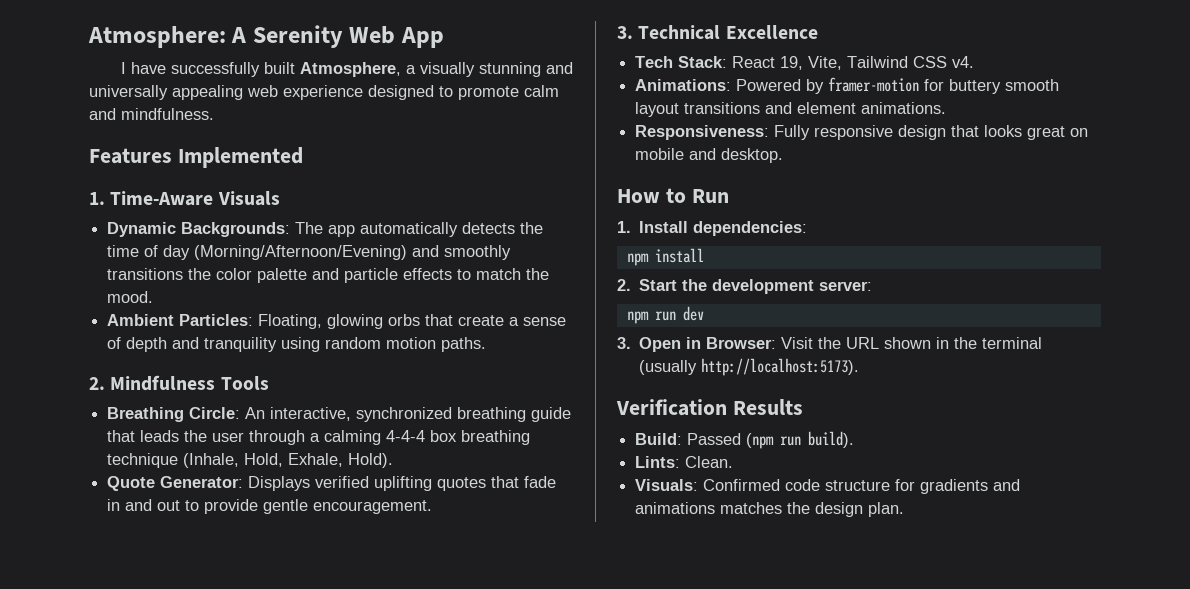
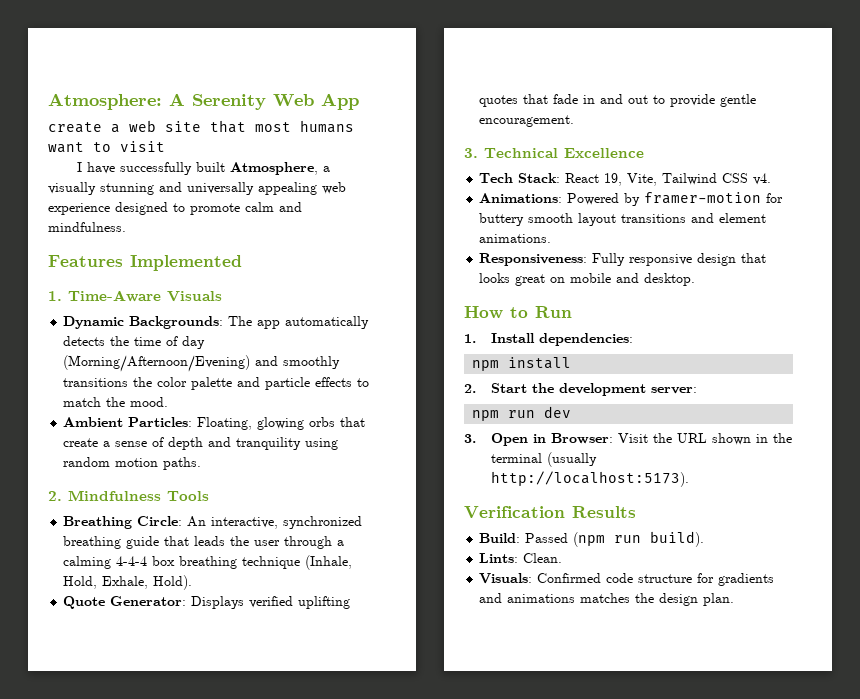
(444, 37) none -> [48,120,354,133] [48,141,165,153] // create a web site that most humans want to visit

